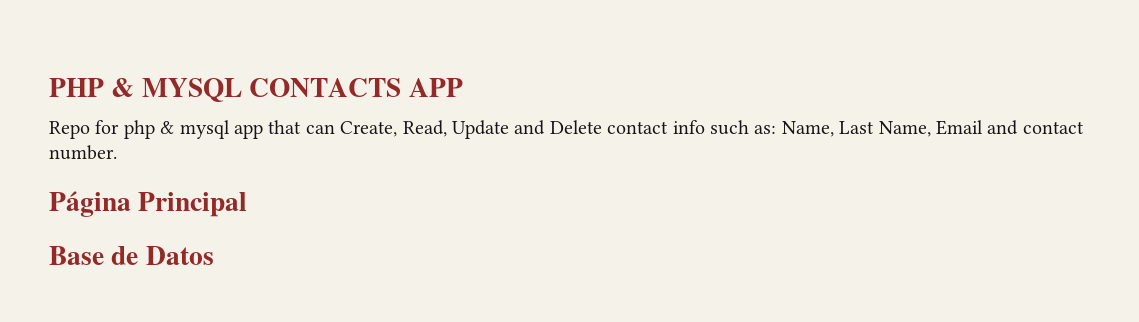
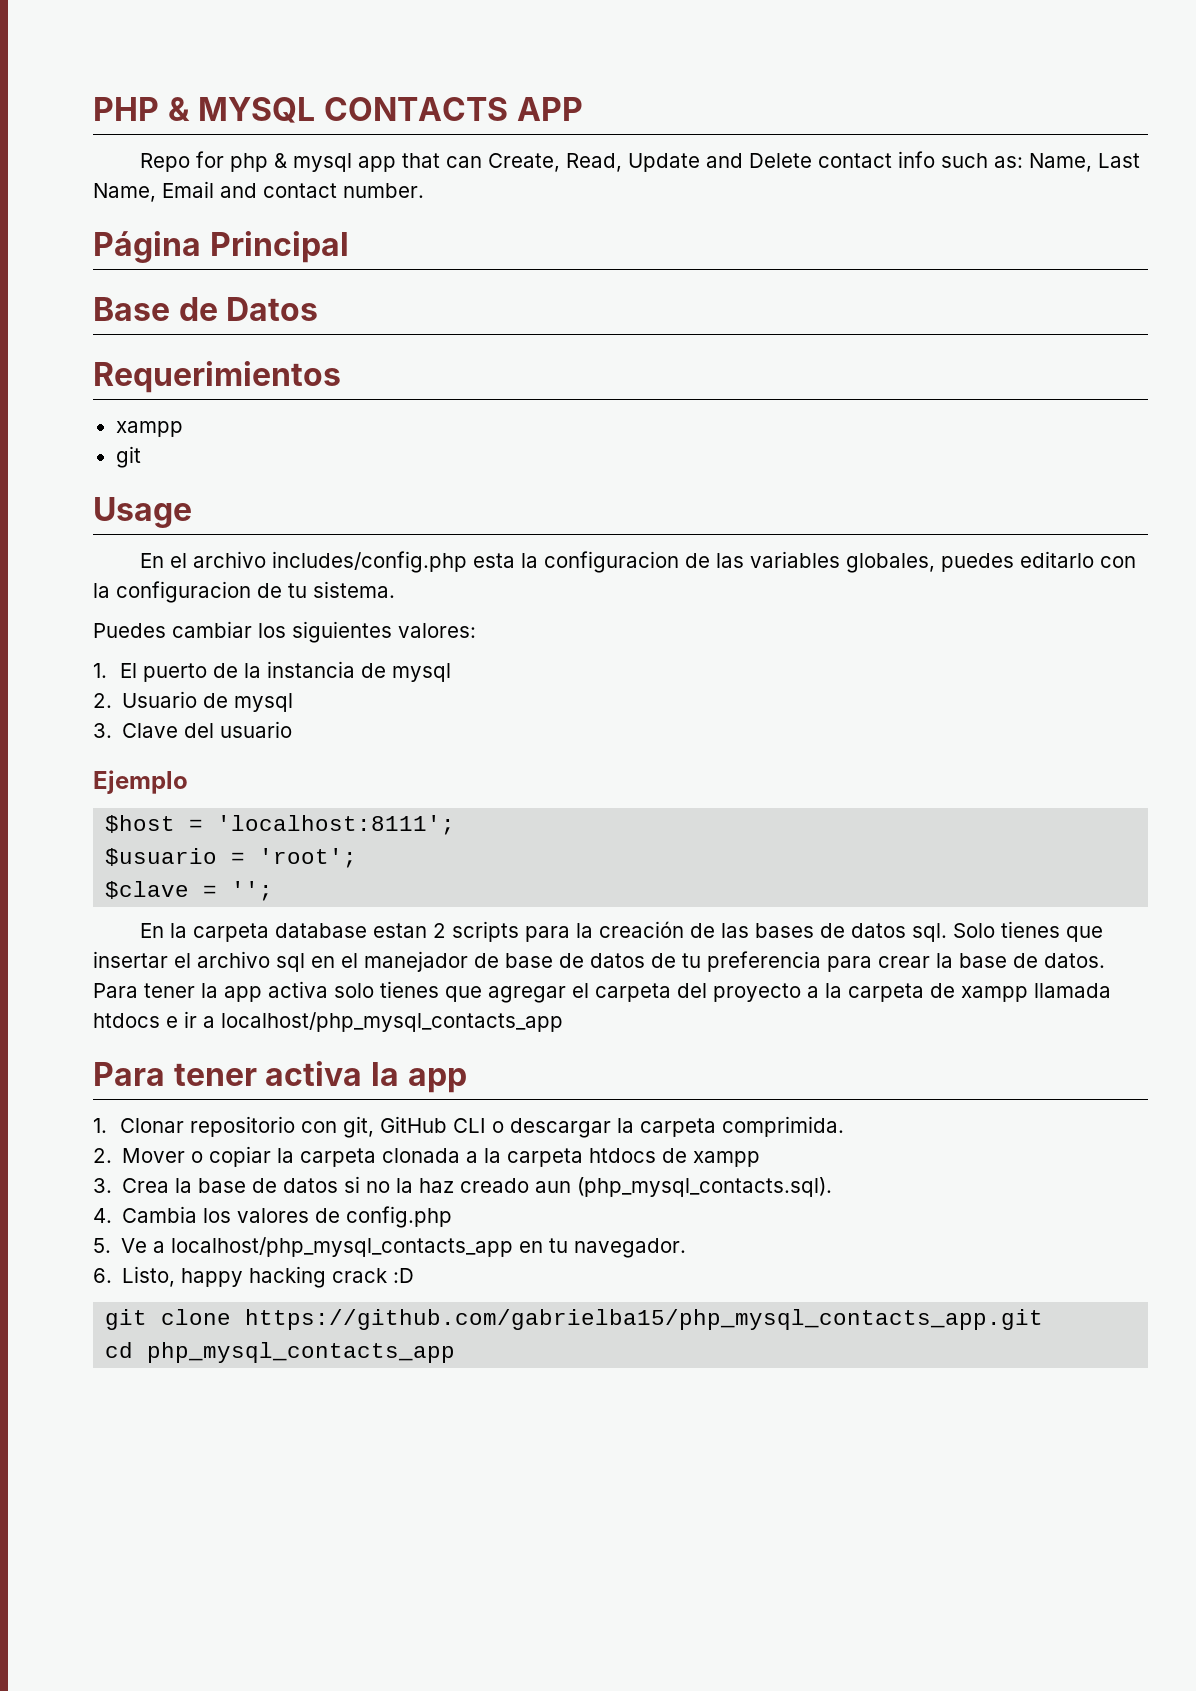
(214, 255) none -> [93,361,341,393] [115,421,183,437] [115,446,141,468] [93,497,192,528] [140,551,1137,573] [93,581,395,603] [93,621,476,643] [93,661,452,682] [93,691,294,712] [93,721,293,738] [93,770,188,794] [105,815,456,835] [105,848,358,868] [105,881,274,901] [140,921,1104,942] [93,951,1105,972] [93,981,1111,1003] [93,1011,563,1032] [93,1061,467,1093] [93,1116,845,1138] [93,1146,761,1167] [93,1176,833,1197] [93,1206,453,1228] [93,1237,687,1258] [93,1266,415,1288] [105,1309,1044,1330] [105,1342,456,1363] // Requerimientos // xampp // git // Usage // En el archivo includes/config.php esta la configuracion de las variables globales, puedes editarlo con la configuracion de tu sistema. // Puedes cambiar los siguientes valores: // 1. El puerto de la instancia de mysql // 2. Usuario de mysql // 3. Clave del usuario // Ejemplo // $host = 'localhost:8111'; // $usuario = 'root'; // $clave = ''; // En la carpeta database estan 2 scripts para la creación de las bases de datos sql. Solo tienes que insertar el archivo sql en el manejador de base de datos de tu preferencia para crear la base de datos. Para tener la app activa solo tienes que agregar el carpeta del proyecto a la carpeta de xampp llamada htdocs e ir a localhost/php_mysql_contacts_app // Para tener activa la app // 1. Clonar repositorio con git, GitHub CLI o descargar la carpeta comprimida. // 2. Mover o copiar la carpeta clonada a la carpeta htdocs de xampp // 3. Crea la base de datos si no la haz creado aun (php_mysql_contacts.sql). // 4. Cambia los valores de config.php // 5. Ve a localhost/php_mysql_contacts_app en tu navegador. // 6. Listo, happy hacking crack :D // git clone https://github.com/gabrielba15/php_mysql_contacts_app.git // cd php_mysql_contacts_app

